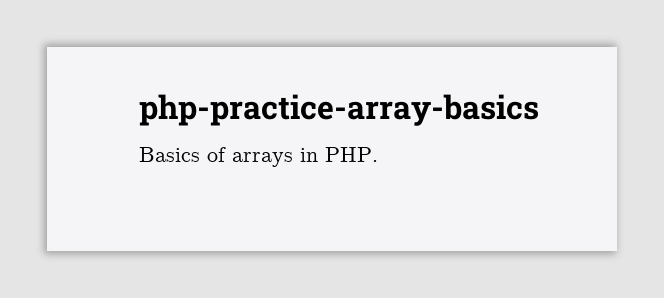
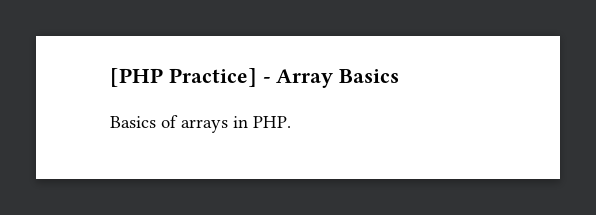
[139,94,539,126] php-practice-array-basics -> [110,68,400,88] [PHP Practice] - Array Basics

